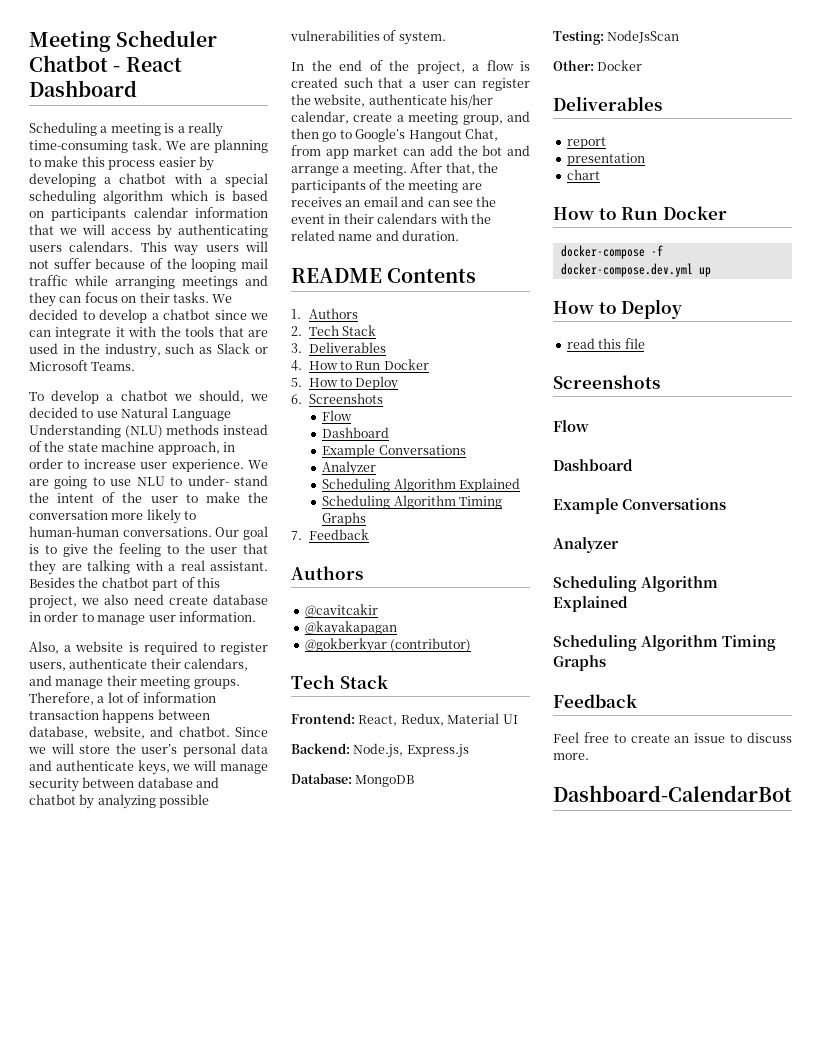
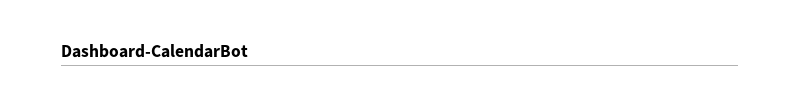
[29,30,218,52] [29,55,182,72] [29,80,137,97] [29,122,223,137] [29,139,268,153] [29,156,214,171] [29,173,268,187] [29,190,268,204] [29,207,268,221] [29,224,268,239] [29,241,268,256] [29,258,268,272] [29,275,268,289] [29,292,233,307] [29,309,268,323] [29,326,268,340] [29,343,268,358] [29,360,136,371] [29,390,268,404] [29,407,231,421] [29,424,268,438] [29,441,235,455] [29,458,268,472] [29,475,268,489] [29,492,268,503] [29,509,197,524] [29,526,268,540] [29,543,268,557] [29,560,268,575] [29,577,220,591] [29,594,268,609] [29,611,256,625] [29,641,268,655] [29,658,249,671] [29,675,240,689] [29,692,216,705] [29,709,210,723] [29,726,268,739] [28,743,268,757] [29,760,268,775] [29,777,220,792] [29,794,210,809] [290,30,446,45] [291,60,530,75] [291,77,530,91] [291,94,494,108] [291,111,530,125] [291,128,498,142] [291,145,530,159] [291,162,498,176] [291,179,482,193] [291,196,497,207] [291,213,491,224] [291,230,460,241] [291,268,477,283] [291,308,358,319] [291,325,377,336] [291,342,386,353] [291,359,429,371] [291,376,399,391] [291,393,383,404] [322,410,353,421] [322,427,390,438] [322,444,466,458] [322,461,377,476] [322,478,521,492] [322,495,503,509] [322,512,367,526] [291,529,369,540] [291,566,363,580] [304,604,378,617] [304,621,397,636] [304,638,472,653] [291,675,388,689] [291,713,518,726] [291,743,469,758] [291,773,415,787] [553,30,680,45] [553,60,643,71] [553,96,662,111] [566,137,606,149] [566,153,645,166] [566,169,600,180] [553,206,727,220] [560,245,663,259] [560,263,711,277] [553,299,683,319] [566,338,645,349] [553,375,660,389] [553,420,589,432] [553,459,633,471] [553,498,726,514] [553,537,619,553] [553,576,718,592] [553,596,628,612] [553,635,776,651] [553,655,606,671] [553,694,637,708] [553,732,792,743] [553,753,589,760] Meeting Scheduler Chatbot - React Dashboard // Scheduling a meeting is a really time-consuming task. We are planning to make this process easier by developing a chatbot with a special scheduling algorithm which is based on participants calendar information that we will access by authenticating users calendars. This way users will not suffer because of the looping mail traffic while arranging meetings and they can focus on their tasks. We decided to develop a chatbot since we can integrate it with the tools that are used in the industry, such as Slack or Microsoft Teams. // To develop a chatbot we should, we decided to use Natural Language Understanding (NLU) methods instead of the state machine approach, in order to increase user experience. We are going to use NLU to under- stand the intent of the user to make the conversation more likely to human-human conversations. Our goal is to give the feeling to the user that they are talking with a real assistant. Besides the chatbot part of this project, we also need create database in order to manage user information. // Also, a website is required to register users, authenticate their calendars, and manage their meeting groups. Therefore, a lot of information transaction happens between database, website, and chatbot. Since we will store the user’s personal data and authenticate keys, we will manage security between database and chatbot by analyzing possible vulnerabilities of system. // In the end of the project, a flow is created such that a user can register the website, authenticate his/her calendar, create a meeting group, and then go to Google’s Hangout Chat, from app market can add the bot and arrange a meeting. After that, the participants of the meeting are receives an email and can see the event in their calendars with the related name and duration. // README Contents // 1. Authors // 2. Tech Stack // 3. Deliverables // 4. How to Run Docker // 5. How to Deploy // 6. Screenshots // Flow // Dashboard // Example Conversations // Analyzer // Scheduling Algorithm Explained // Scheduling Algorithm Timing Graphs // 7. Feedback // Authors // @cavitcakir // @kayakapagan // @gokberkyar (contributor) // Tech Stack // Frontend: React, Redux, Material UI // Backend: Node.js, Express.js // Database: MongoDB // Testing: NodeJsScan // Other: Docker // Deliverables // report // presentation // chart // How to Run Docker // docker-compose -f docker-compose.dev.yml up // How to Deploy // read this file // Screenshots // Flow // Dashboard // Example Conversations // Analyzer // Scheduling Algorithm Explained // Scheduling Algorithm Timing Graphs // Feedback // Feel free to create an issue to discuss more. // -> (61, 51) none

